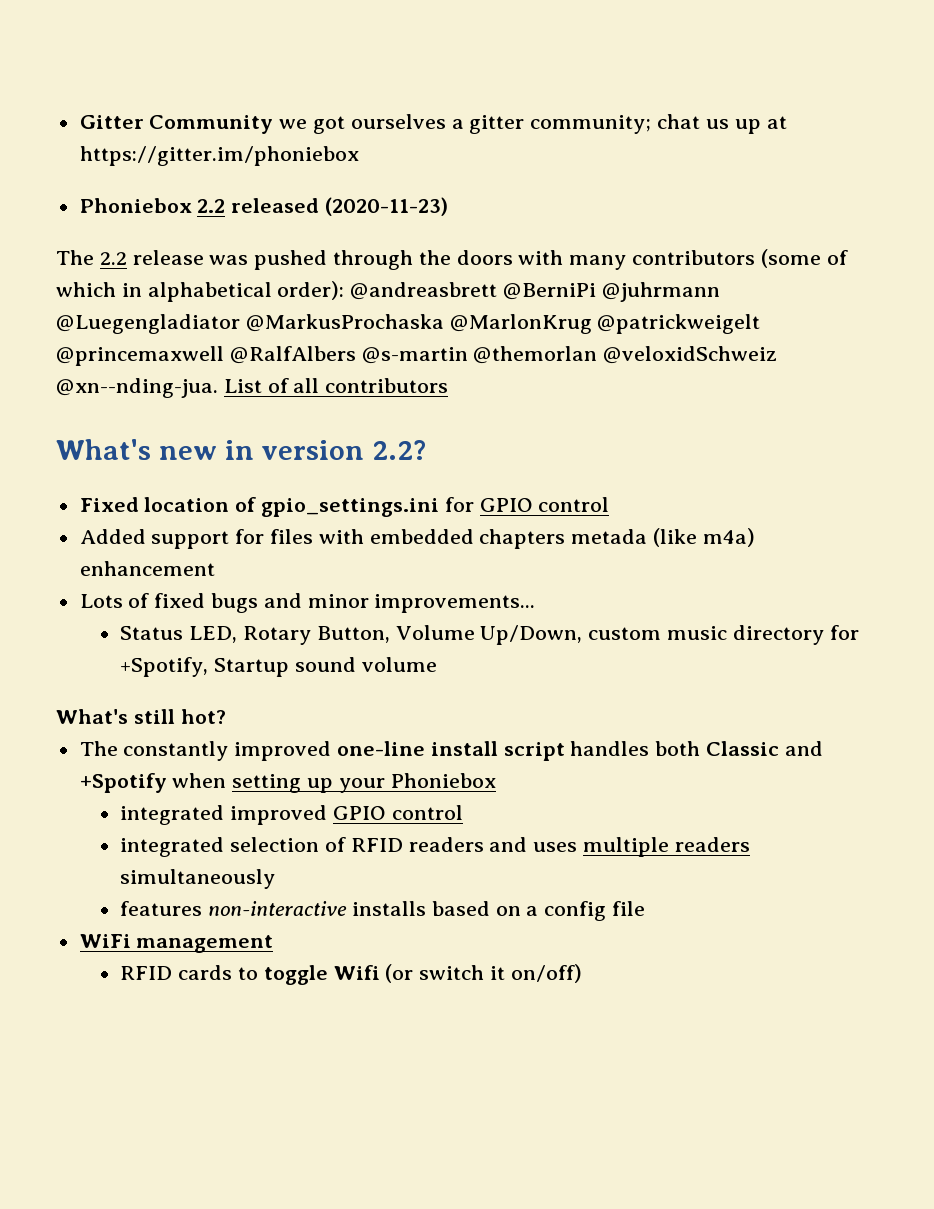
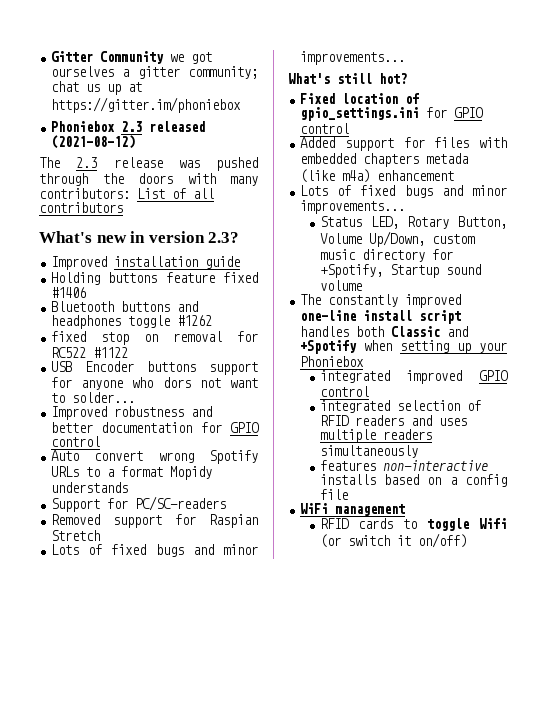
[197,197,449,216] [56,250,127,265] 2.2 released (2020-11-23) // The 2.2 -> [121,121,206,132] [51,135,136,149] [39,157,98,168] 2.3 released (2021-08-12) // The 2.3
[632,249,848,268] [56,281,720,302] [56,314,761,334] [56,346,778,366] [56,378,218,398] contributors (some of which in alphabetical order): @andreasbrett @BerniPi @juhrmann @Luegengladiator @MarkusProchaska @MarlonKrug @patrickweigelt @princemaxwell @RalfAlbers @s-martin @themorlan @veloxidSchweiz @xn--nding-jua. -> [39,188,130,199] contributors:
[372,440,427,460] 2.2? -> [208,232,240,243] [51,256,241,270] [51,272,258,285] [51,287,87,298] [51,301,199,312] [51,315,213,329] [51,331,258,345] [51,347,129,358] [51,361,258,375] [51,377,258,390] [51,392,136,403] [51,406,213,420] [51,422,259,433] [51,436,101,447] [51,450,258,464] [51,466,213,480] [51,482,129,493] [51,496,227,512] [51,514,258,528] [51,530,101,541] [51,544,258,557] [300,51,406,65] [288,73,407,84] 2.3? // Improved installation guide // Holding buttons feature fixed #1406 // Bluetooth buttons and headphones toggle #1262 // fixed stop on removal for RC522 #1122 // USB Encoder buttons support for anyone who dors not want to solder... // Improved robustness and better documentation for GPIO control // Auto convert wrong Spotify URLs to a format Mopidy understands // Support for PC/SC-readers // Removed support for Raspian Stretch // Lots of fixed bugs and minor improvements... // What's still hot?
[56,709,226,724] // What's still hot? -> (362, 285) none

